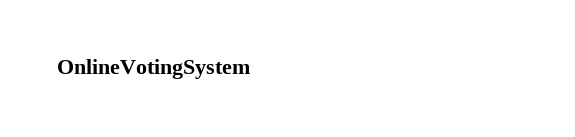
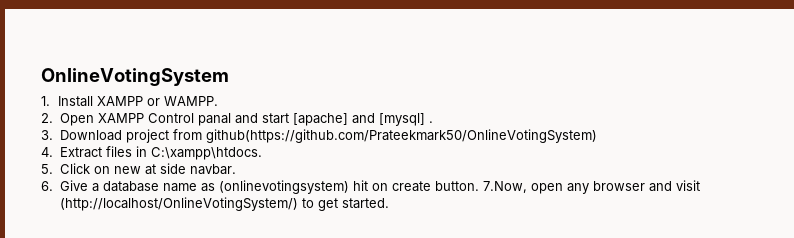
(250, 69) none -> [41,96,219,107] [41,113,433,126] [41,129,597,143] [41,146,262,160] [41,163,236,175] [41,180,700,194] [59,197,389,211] // 1. Install XAMPP or WAMPP. // 2. Open XAMPP Control panal and start [apache] and [mysql] . // 3. Download project from github(https://github.com/Prateekmark50/OnlineVotingSystem) // 4. Extract files in C:\xampp\htdocs. // 5. Click on new at side navbar. // 6. Give a database name as (onlinevotingsystem) hit on create button. 7.Now, open any browser and visit (http://localhost/OnlineVotingSystem/) to get started.

